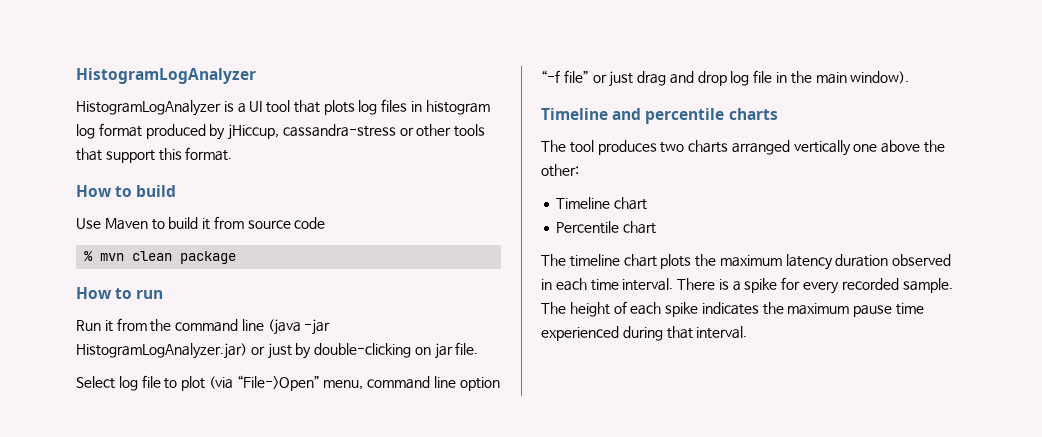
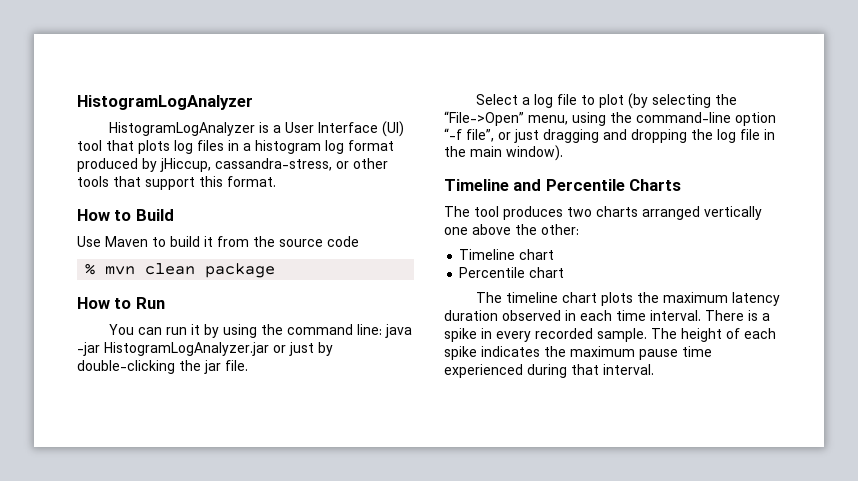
[249,101,263,112] UI -> [284,121,404,137] User Interface (UI)
(423, 106) none -> [243,143,251,151] a
[282,124,396,137] cassandra-stress -> [215,158,332,171] cassandra-stress,
[136,185,177,197] build -> [135,209,174,221] Build
(244, 222) none -> [253,236,275,247] the
[136,290,164,299] [76,318,331,335] [76,343,247,359] run // Run it from the command line (java -jar HistogramLogAnalyzer.jar) -> [135,297,165,309] [108,324,412,338] [77,342,269,356] Run // You can run it by using the command line: java -jar HistogramLogAnalyzer.jar
[414,347,431,355] on -> [179,360,201,371] the
(115, 382) none -> [521,97,530,105] a
[208,375,457,391] (via “File->Open” menu, command line -> [627,93,737,109] [444,111,731,126] (by selecting the “File->Open” menu, using the command-line
[563,70,727,87] file” or just drag and drop -> [466,129,713,143] file”, or just dragging and dropping the
[645,108,778,124] percentile charts -> [545,179,682,191] Percentile Charts
[781,277,801,290] for -> [481,328,492,339] in

